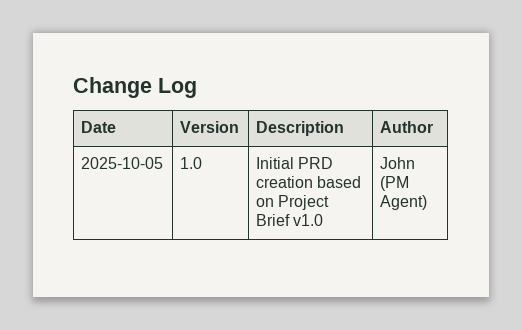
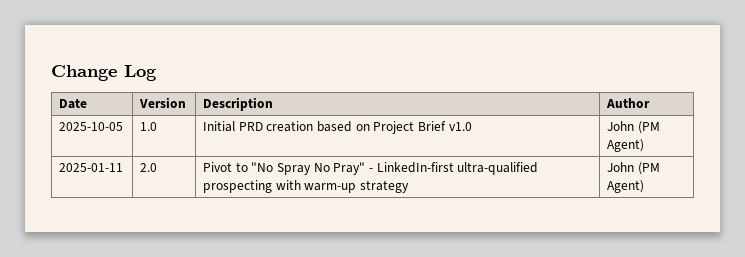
(428, 202) none -> [59,163,124,172] [140,163,158,172] [203,162,539,175] [203,180,410,193] [607,162,660,175] [607,180,645,193] // 2025-01-11 | 2.0 | Pivot to "No Spray No Pray" - LinkedIn-first ultra-qualified prospecting with warm-up strategy | John (PM Agent)

